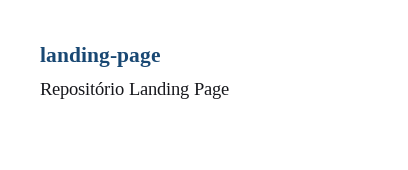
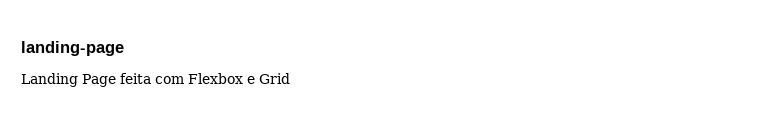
[40,82,124,99] Repositório -> (124, 48) none
(229, 91) none -> [120,73,290,84] feita com Flexbox e Grid

